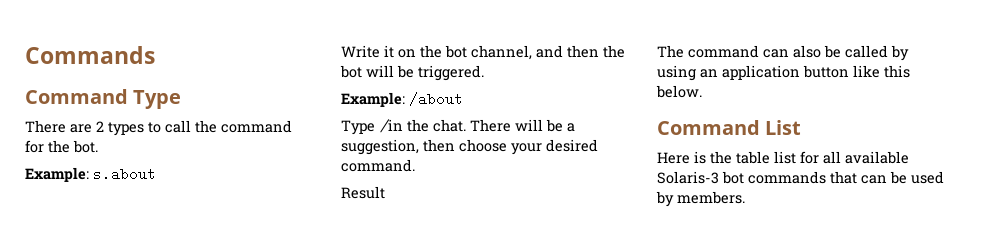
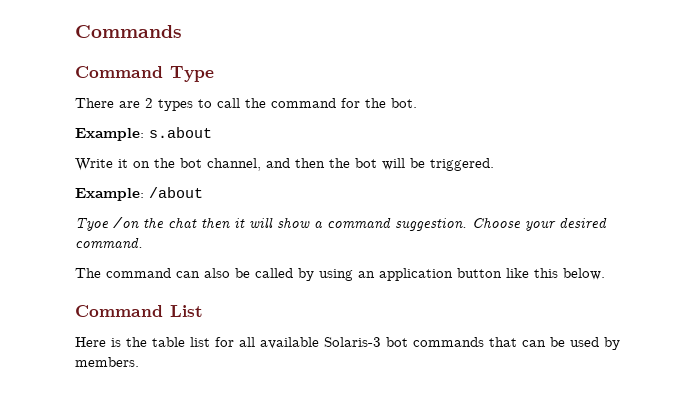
[341,119,575,135] [341,139,507,155] Type /in the chat. There will be a suggestion, then choose -> [75,217,521,231] Tyoe /on the chat then it will show a command suggestion. Choose
[341,186,385,199] // Result -> (143, 243) none

